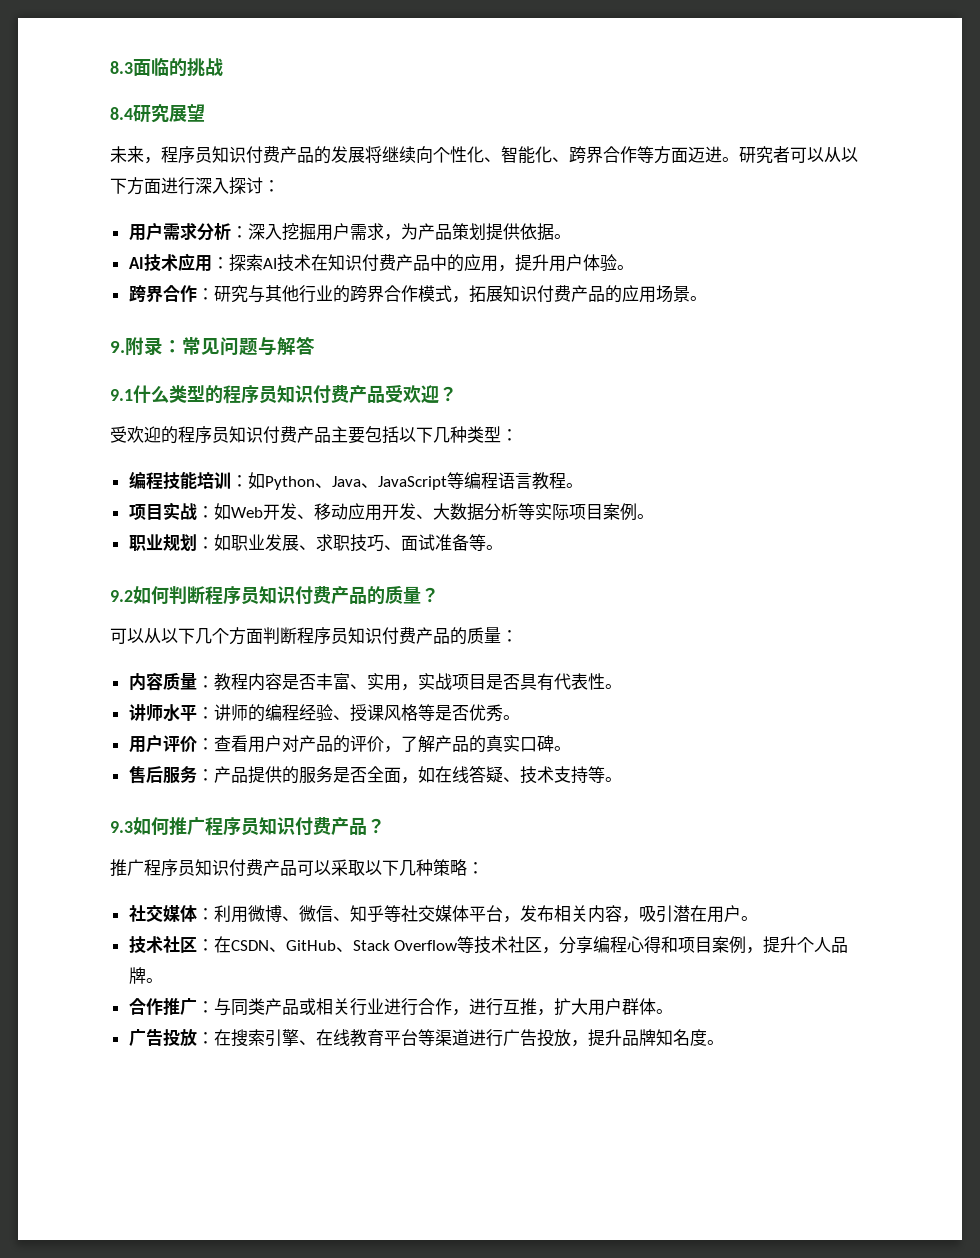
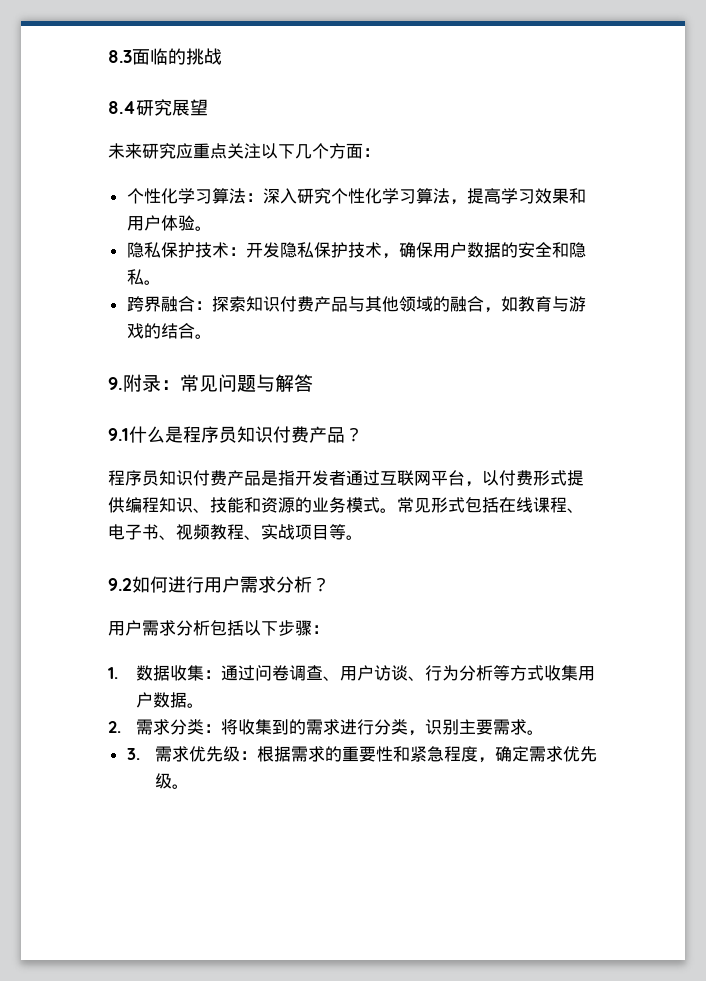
[144,146,858,164] [110,177,280,195] [128,222,571,241] [128,253,634,272] [128,285,690,303] ，程序员知识付费产品的发展将继续向个性化、智能化、跨界合作等方面迈进。研究者可以从以下方面进行深入探讨： // 用户需求分析：深入挖掘用户需求，为产品策划提供依据。 // AI技术应用：探索AI技术在知识付费产品中的应用，提升用户体验。 // 跨界合作：研究与其他行业的跨界合作模式，拓展知识付费产品的应用场景 -> [142,143,380,159] [126,188,586,205] [126,215,212,231] [126,242,586,259] [126,269,161,285] [126,296,586,313] [126,323,195,339] 研究应重点关注以下几个方面： // 个性化学习算法：深入研究个性化学习算法，提高学习效果和用户体验。 // 隐私保护技术：开发隐私保护技术，确保用户数据的安全和隐私。 // 跨界融合：探索知识付费产品与其他领域的融合，如教育与游戏的结合
[169,384,457,404] [110,426,518,444] [128,471,583,490] [128,502,654,521] [128,534,503,552] [110,585,439,605] [110,627,518,645] [128,672,622,691] [128,704,520,722] [128,734,571,753] [128,765,622,784] [110,817,205,836] 类型的程序员知识付费产品受欢迎？ // 受欢迎的程序员知识付费产品主要包括以下几种类型： // 编程技能培训：如Python、Java、JavaScript等编程语言教程。 // 项目实战：如Web开发、移动应用开发、大数据分析等实际项目案例。 // 职业规划：如职业发展、求职技巧、面试准备等。 // 9.2如何判断程序员知识付费产品的质量？ // 可以从以下几个方面判断程序员知识付费产品的质量： // 内容质量：教程内容是否丰富、实用，实战项目是否具有代表性。 // 讲师水平：讲师的编程经验、授课风格等是否优秀。 // 用户评价：查看用户对产品的评价，了解产品的真实口碑。 // 售后服务：产品提供的服务是否全面，如在线答疑、技术支持等。 // 9.3如何推广 -> [165,426,183,443] 是
[110,859,484,877] [128,905,758,923] [128,936,849,954] [128,967,163,984] [128,998,673,1016] [128,1029,707,1047] 推广程序员知识付费产品可以采取以下几种策略： // 社交媒体：利用微博、微信、知乎等社交媒体平台，发布相关内容，吸引潜在用户。 // 技术社区：在CSDN、GitHub、Stack Overflow等技术社区，分享编程心得和项目案例，提升个人品牌。 // 合作推广：与同类产品或相关行业进行合作，进行互推，扩大用户群体。 // 广告投放：在搜索引擎、在线教育平台等渠道进行广告投放，提升品牌知名度 -> [108,470,584,487] [108,497,584,513] [108,524,363,540] [108,576,330,593] [108,620,329,636] [108,665,596,681] [136,692,205,708] [108,719,545,736] [126,746,597,763] [154,773,172,789] 程序员知识付费产品是指开发者通过互联网平台，以付费形式提供编程知识、技能和资源的业务模式。常见形式包括在线课程、电子书、视频教程、实战项目等。 // 9.2如何进行用户需求分析？ // 用户需求分析包括以下步骤： // 1.数据收集：通过问卷调查、用户访谈、行为分析等方式收集用户数据。 // 2.需求分类：将收集到的需求进行分类，识别主要需求。 // 3.需求优先级：根据需求的重要性和紧急程度，确定需求优先级

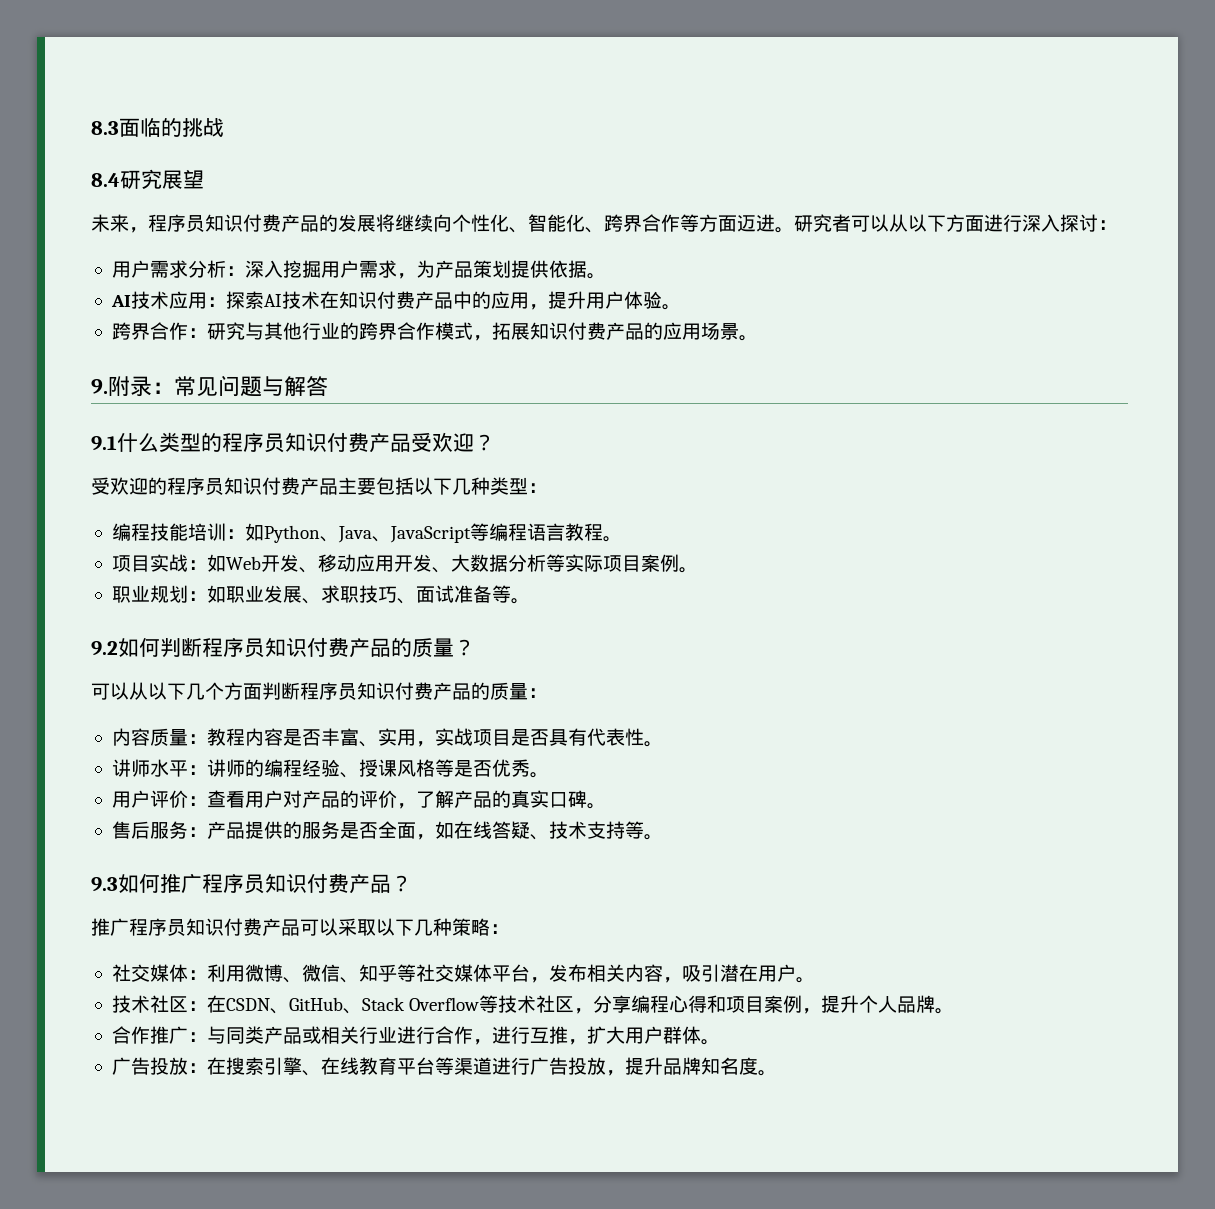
[142,143,380,159] [126,188,586,205] [126,215,212,231] [126,242,586,259] [126,269,161,285] [126,296,586,313] [126,323,195,339] 研究应重点关注以下几个方面： // 个性化学习算法：深入研究个性化学习算法，提高学习效果和用户体验。 // 隐私保护技术：开发隐私保护技术，确保用户数据的安全和隐私。 // 跨界融合：探索知识付费产品与其他领域的融合，如教育与游戏的结合 -> [129,214,1117,233] [111,260,606,279] [110,291,681,310] [111,322,739,341] ，程序员知识付费产品的发展将继续向个性化、智能化、跨界合作等方面迈进。研究者可以从以下方面进行深入探讨： // 用户需求分析：深入挖掘用户需求，为产品策划提供依据。 // AI技术应用：探索AI技术在知识付费产品中的应用，提升用户体验。 // 跨界合作：研究与其他行业的跨界合作模式，拓展知识付费产品的应用场景
[165,426,183,443] 是 -> [159,432,495,453] [91,477,547,495] [111,523,622,543] [111,554,698,573] [111,585,530,604] [91,637,475,658] [91,682,547,700] [111,728,663,747] [111,759,549,778] [111,790,606,809] [111,821,663,840] [91,873,202,893] 类型的程序员知识付费产品受欢迎？ // 受欢迎的程序员知识付费产品主要包括以下几种类型： // 编程技能培训：如Python、Java、JavaScript等编程语言教程。 // 项目实战：如Web开发、移动应用开发、大数据分析等实际项目案例。 // 职业规划：如职业发展、求职技巧、面试准备等。 // 9.2如何判断程序员知识付费产品的质量？ // 可以从以下几个方面判断程序员知识付费产品的质量： // 内容质量：教程内容是否丰富、实用，实战项目是否具有代表性。 // 讲师水平：讲师的编程经验、授课风格等是否优秀。 // 用户评价：查看用户对产品的评价，了解产品的真实口碑。 // 售后服务：产品提供的服务是否全面，如在线答疑、技术支持等。 // 9.3如何推广
[108,470,584,487] [108,497,584,513] [108,524,363,540] [108,576,330,593] [108,620,329,636] [108,665,596,681] [136,692,205,708] [108,719,545,736] [126,746,597,763] [154,773,172,789] 程序员知识付费产品是指开发者通过互联网平台，以付费形式提供编程知识、技能和资源的业务模式。常见形式包括在线课程、电子书、视频教程、实战项目等。 // 9.2如何进行用户需求分析？ // 用户需求分析包括以下步骤： // 1.数据收集：通过问卷调查、用户访谈、行为分析等方式收集用户数据。 // 2.需求分类：将收集到的需求进行分类，识别主要需求。 // 3.需求优先级：根据需求的重要性和紧急程度，确定需求优先级 -> [91,918,509,936] [111,964,815,983] [111,995,955,1014] [111,1026,720,1045] [111,1057,758,1076] 推广程序员知识付费产品可以采取以下几种策略： // 社交媒体：利用微博、微信、知乎等社交媒体平台，发布相关内容，吸引潜在用户。 // 技术社区：在CSDN、GitHub、Stack Overflow等技术社区，分享编程心得和项目案例，提升个人品牌。 // 合作推广：与同类产品或相关行业进行合作，进行互推，扩大用户群体。 // 广告投放：在搜索引擎、在线教育平台等渠道进行广告投放，提升品牌知名度

